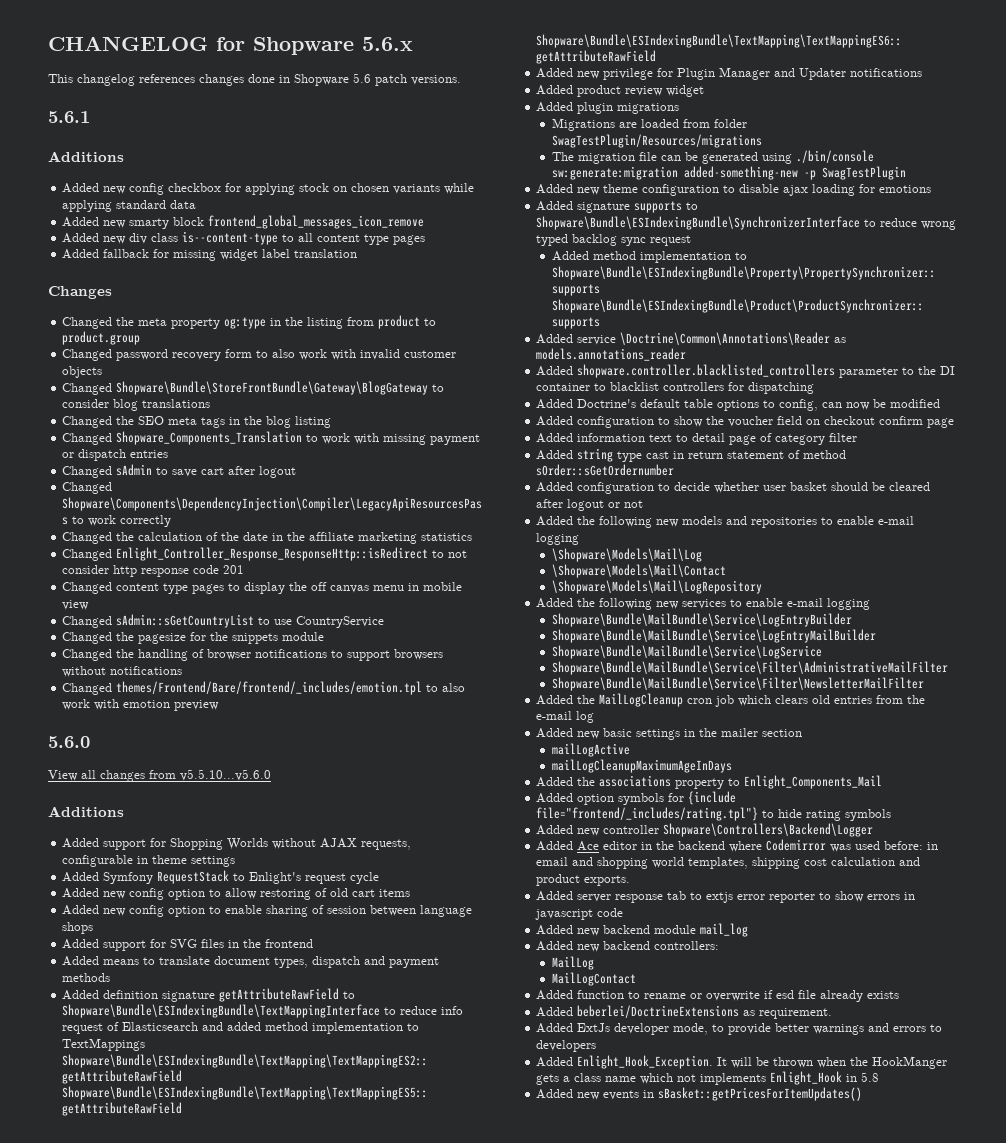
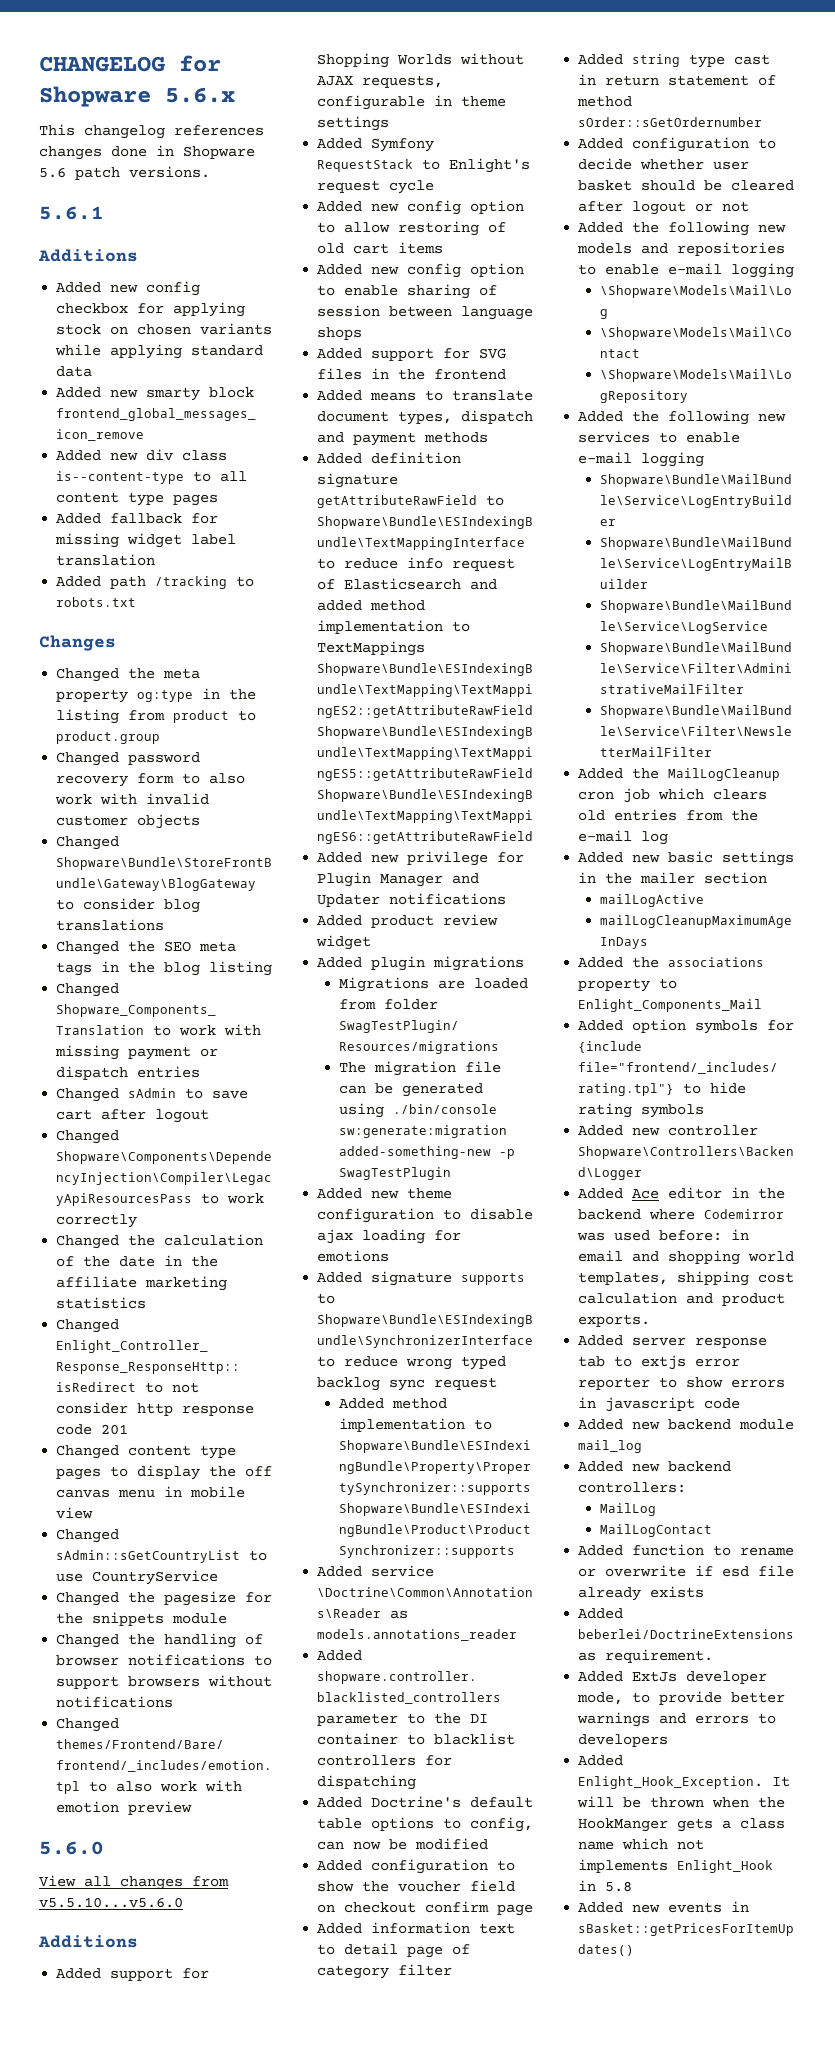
(358, 253) none -> [56,576,255,589] [56,597,137,607] // Added path /tracking to robots.txt

